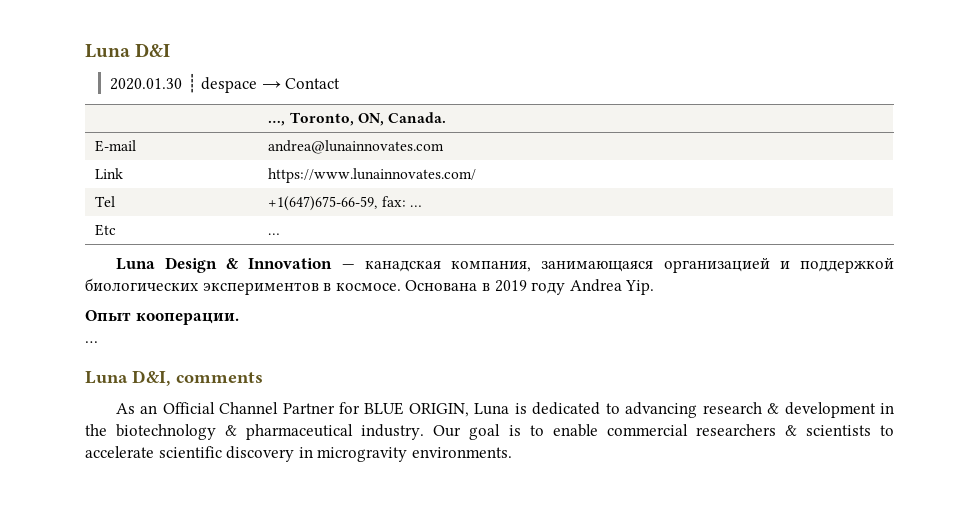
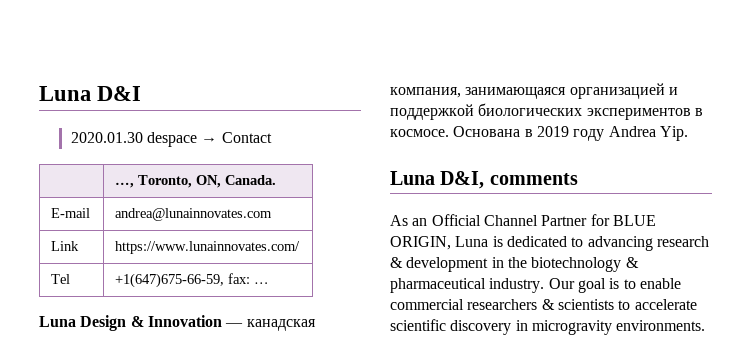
[186,73,197,93] ┊ -> (143, 137) none
[95,224,117,236] [268,233,281,235] // Etc | … -> (270, 283) none
[85,310,239,325] [85,341,98,343] // Опыт кооперации. // … -> (688, 133) none

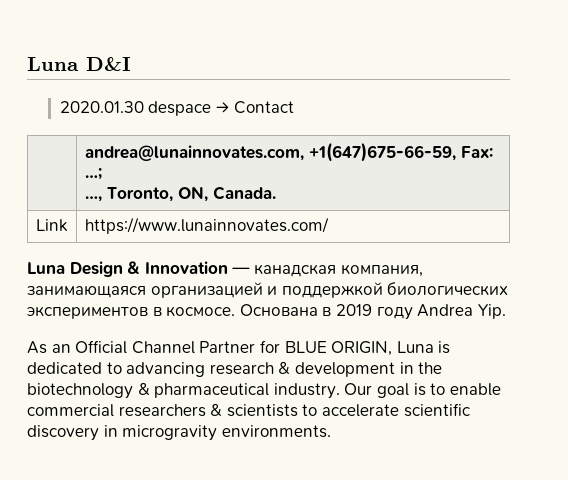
(272, 137) none -> [84,142,493,162] [84,168,102,180] andrea@lunainnovates.com, +1(647)675-66-59, Fax: …; //
[51,208,91,218] [115,208,273,221] // E‑mail | andrea@lunainnovates.com -> (276, 193) none
[51,274,71,284] [115,273,270,288] // Tel | +1(647)675-66-59, fax: … -> (329, 225) none
[390,171,578,189] // Luna D&I, comments -> (506, 311) none

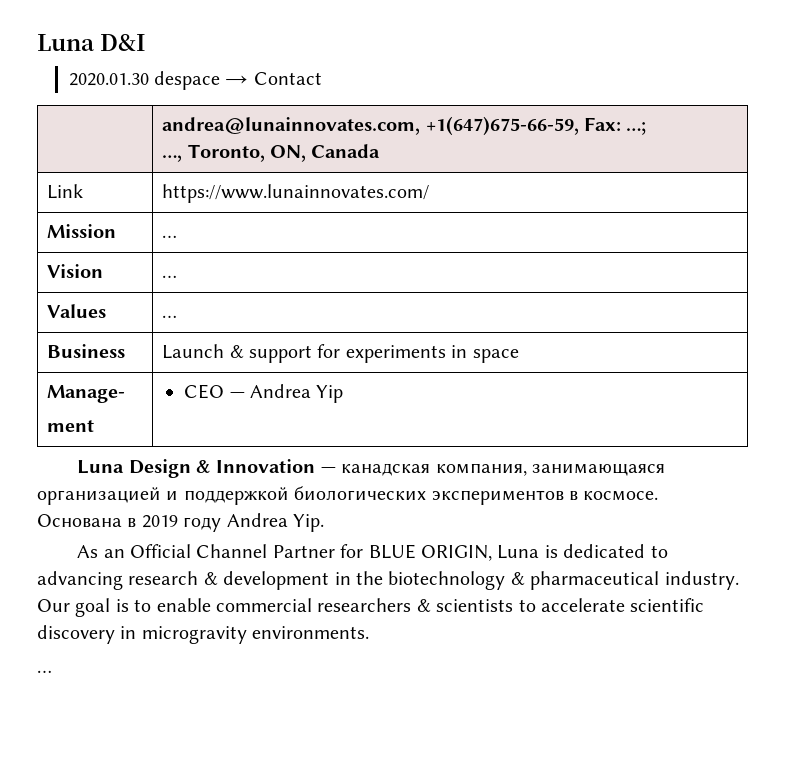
[212,186,276,200] Canada. -> [311,144,381,158] Canada
(329, 225) none -> [47,224,117,238] [162,235,178,238] [47,264,104,278] [162,275,178,278] [47,304,107,318] [162,315,178,318] [47,344,126,358] [162,344,519,363] [47,385,126,403] [47,420,95,432] [184,384,344,403] // Mission | … // Vision | … // Values | … // Business | Launch & support for experiments in space // Manage- // ment | CEO — Andrea Yip
(331, 431) none -> [37,670,52,673] // …

